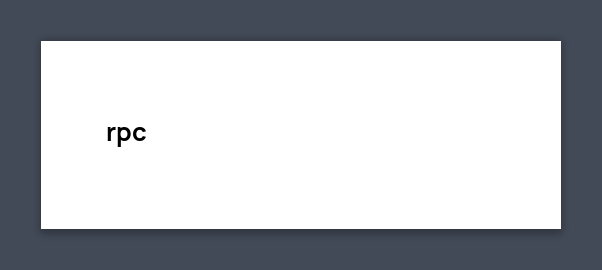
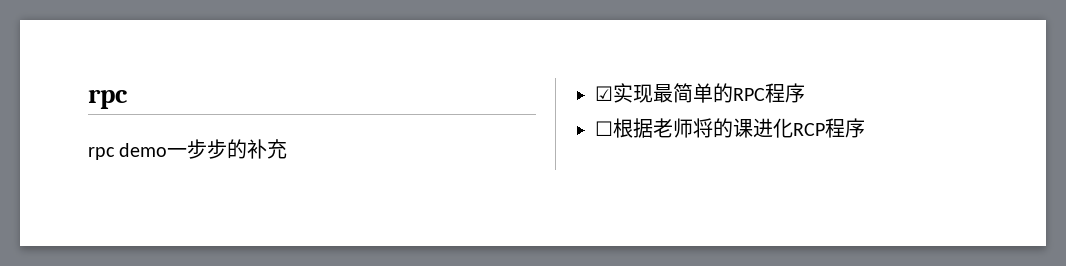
[106,126,147,147] rpc -> [88,89,128,109] [88,139,288,160] [595,83,805,103] [595,118,865,138] rpc // rpc demo一步步的补充 // ☑实现最简单的RPC程序 // ☐根据老师将的课进化RCP程序

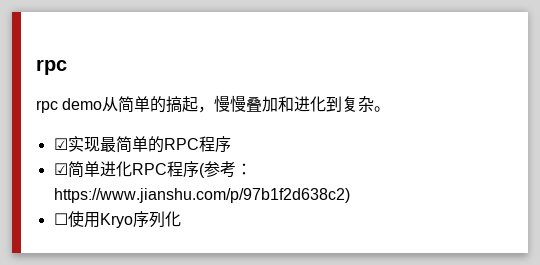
[167,139,288,159] 一步步的补充 -> [102,95,391,113] 从简单的搞起，慢慢叠加和进化到复杂。
[595,118,865,138] ☐根据老师将的课进化RCP程序 -> [53,161,252,178] [53,188,350,203] [53,211,181,228] ☑简单进化RPC程序(参考：https://www.jianshu.com/p/97b1f2d638c2) // ☐使用Kryo序列化

